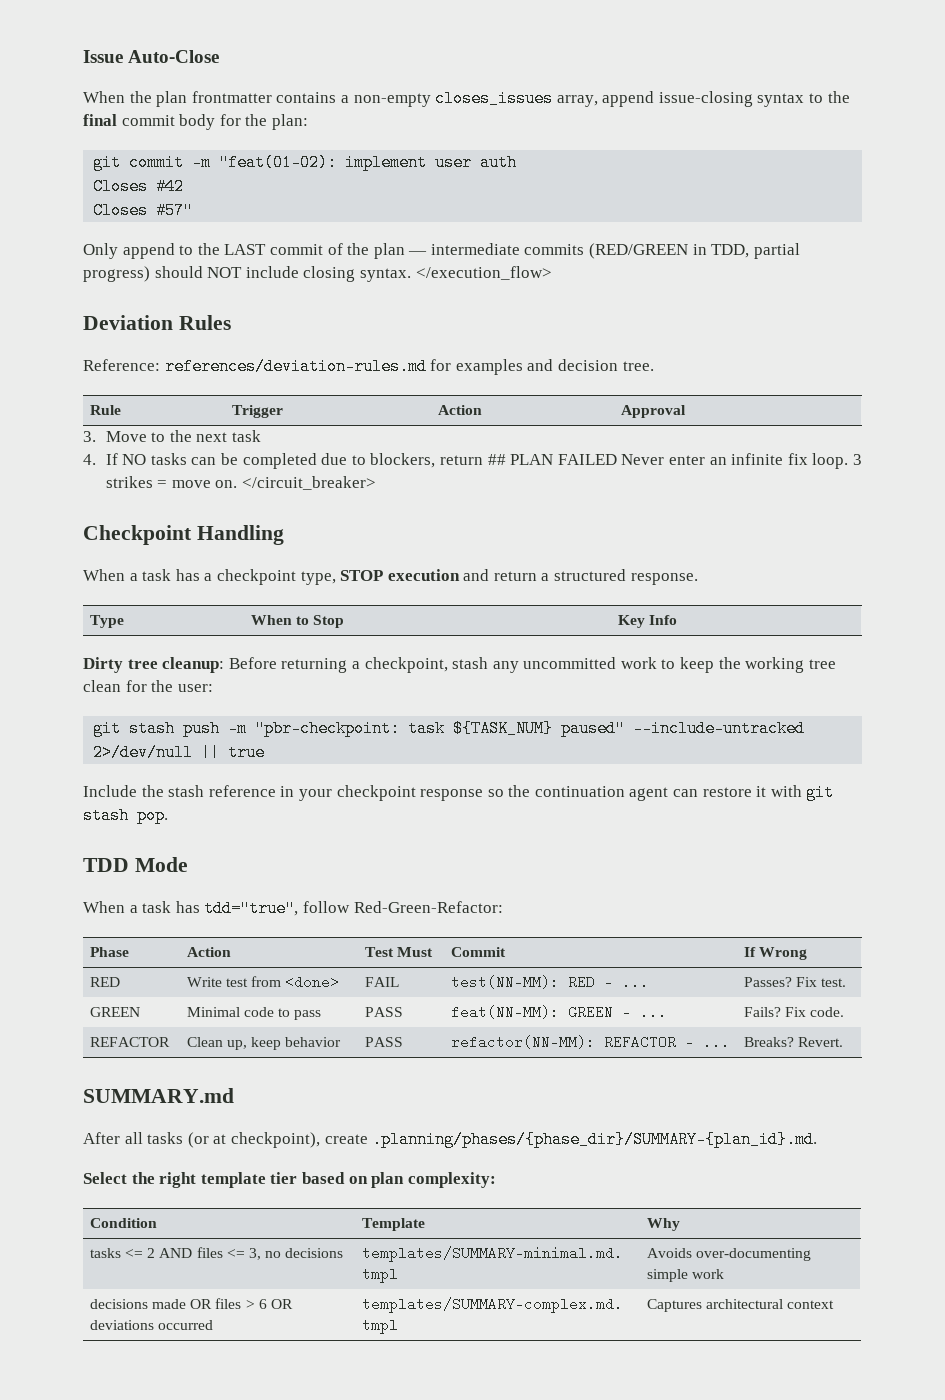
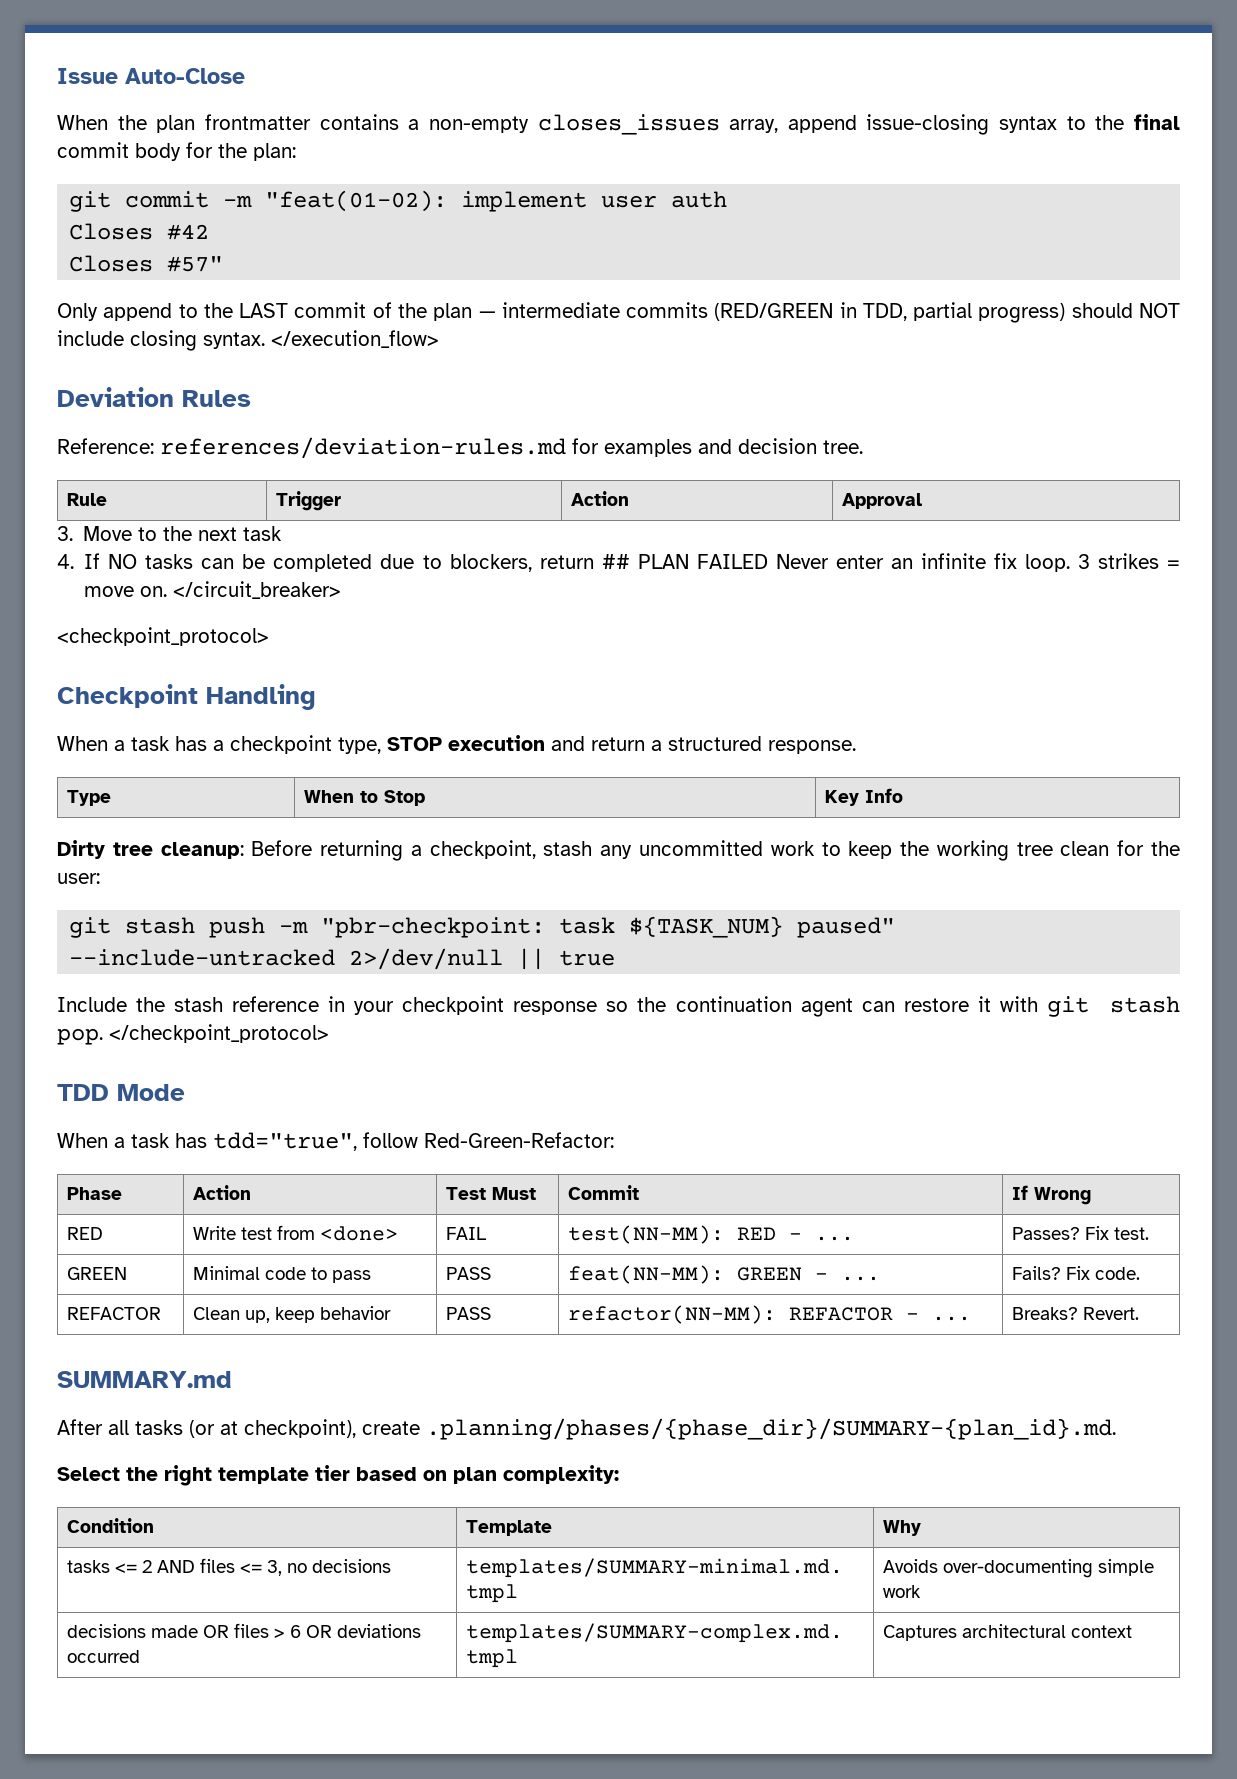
(377, 483) none -> [57,627,269,646] // <checkpoint_protocol>
(168, 815) none -> [109,1024,329,1043] </checkpoint_protocol>

